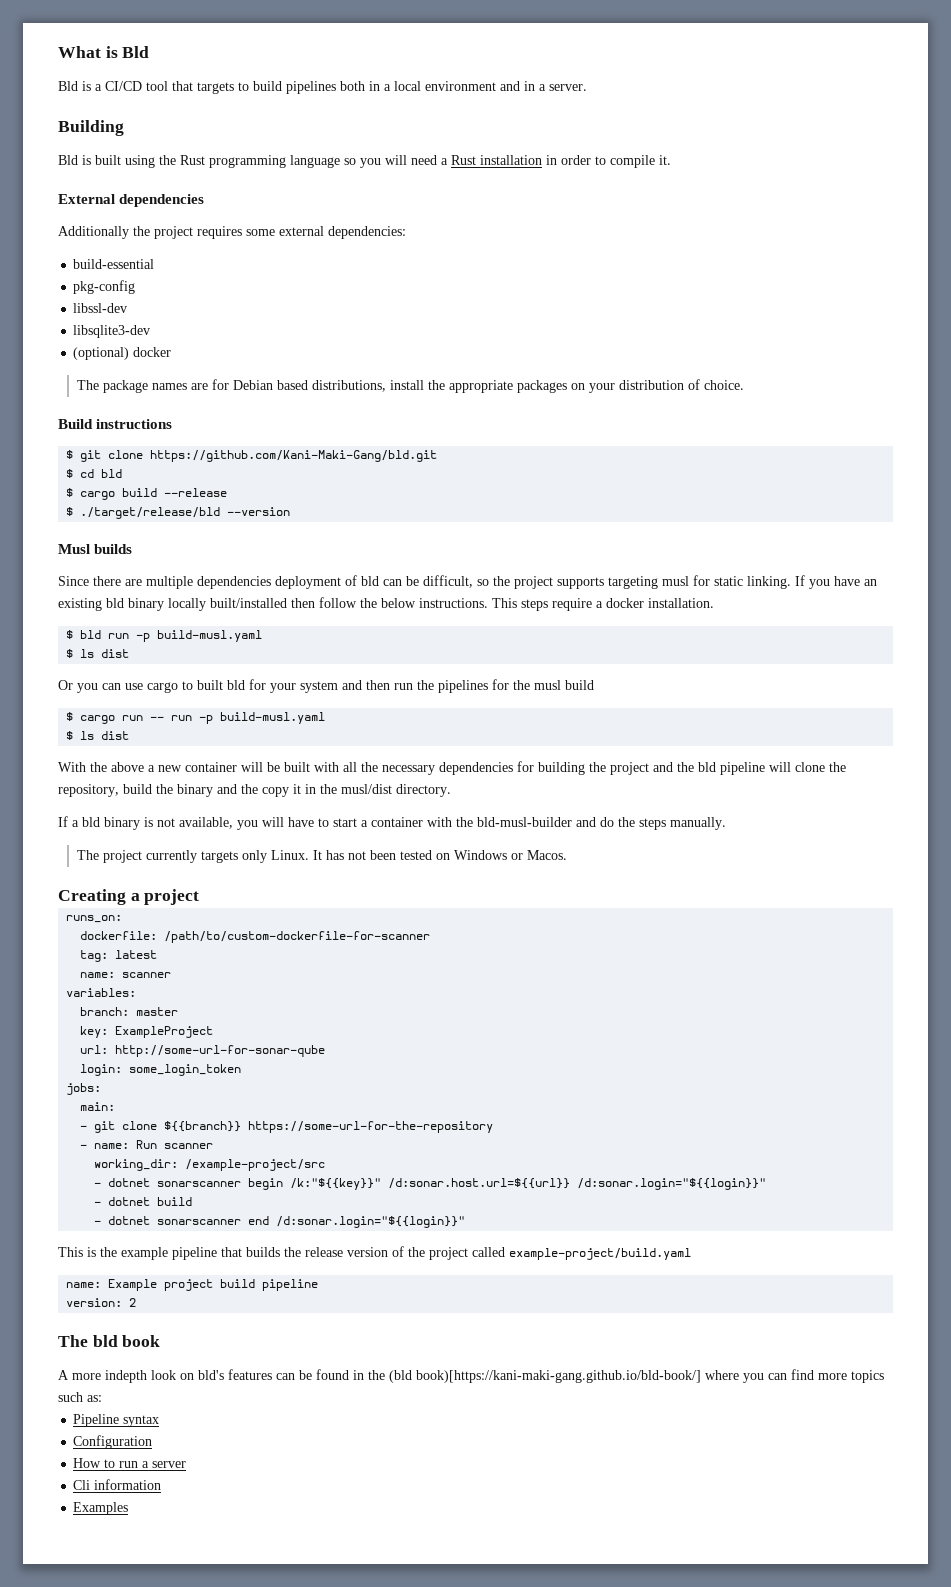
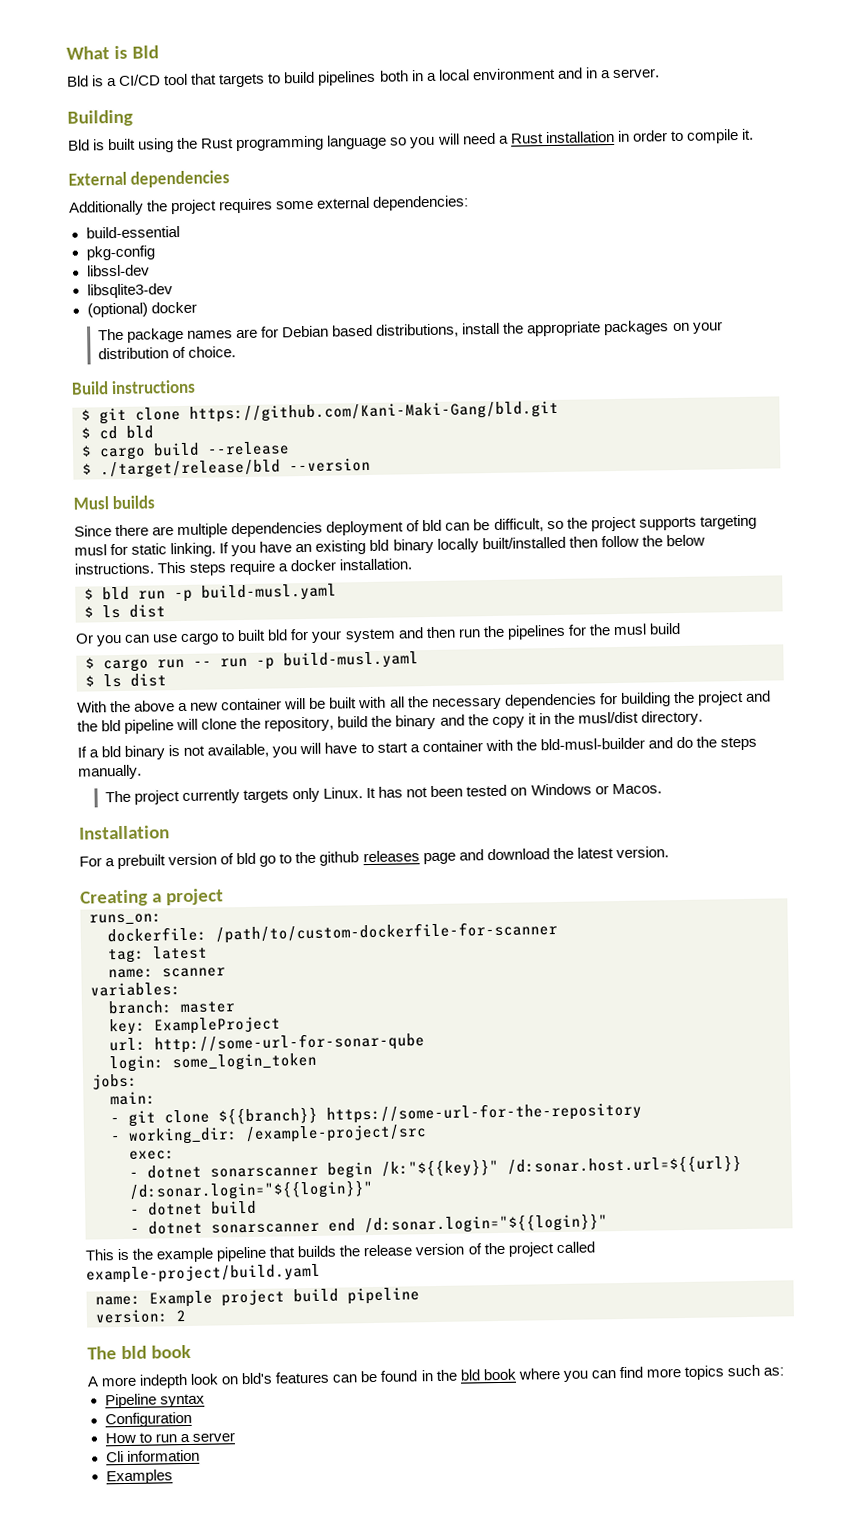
(567, 855) none -> [79,825,170,840] [79,846,669,870] // Installation // For a prebuilt version of bld go to the github releases page and download the latest version.
[94,1140,214,1149] name: Run scanner // -> (121, 1138) none
(326, 1165) none -> [129,1150,175,1160] // exec:
[389,1370,701,1383] (bld book)[https://kani-maki-gang.github.io/bld-book/] -> [459,1368,516,1381] bld book

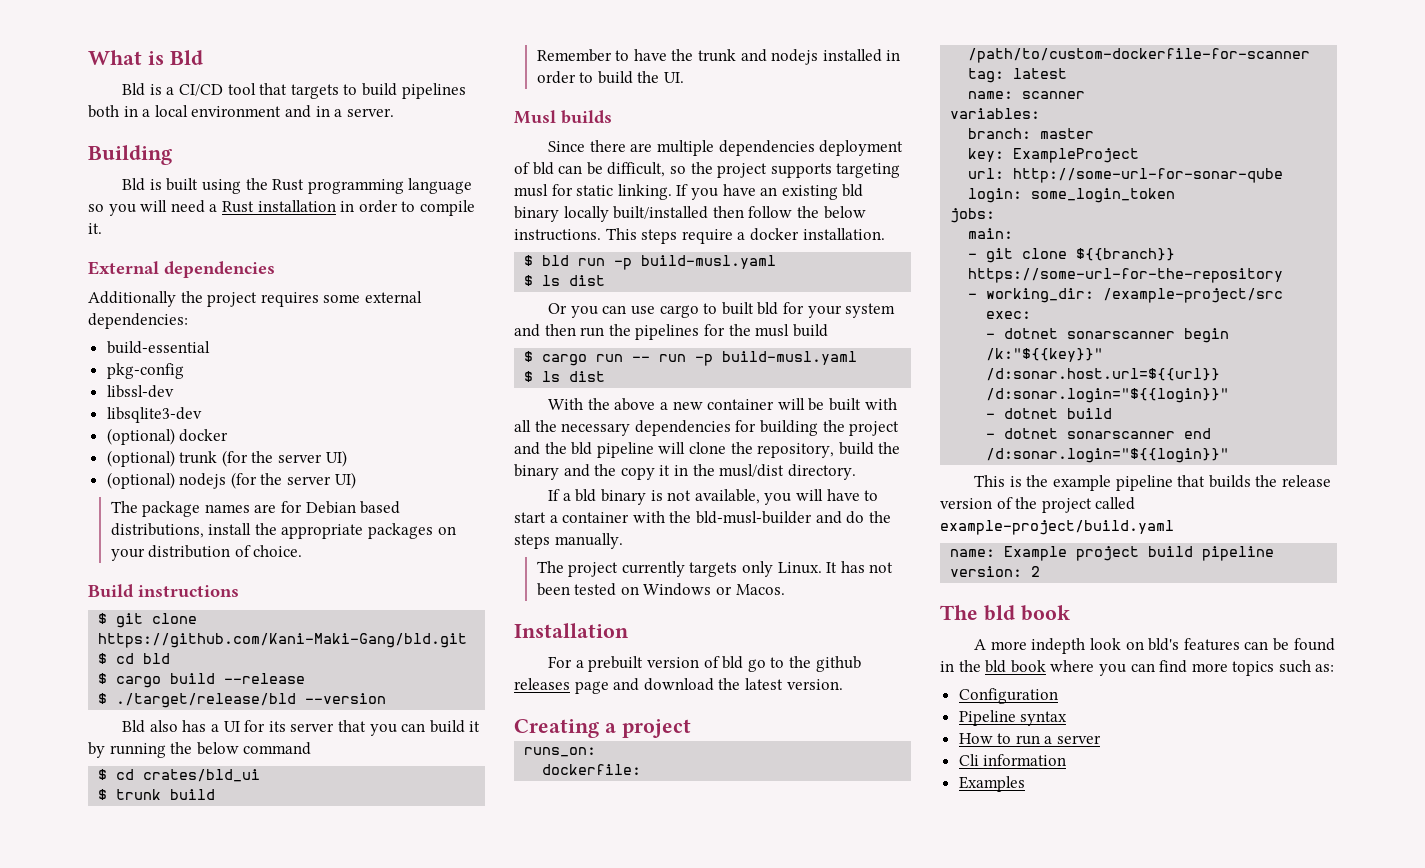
(197, 307) none -> [106,450,347,467] [106,472,356,489] // (optional) trunk (for the server UI) // (optional) nodejs (for the server UI)
(371, 465) none -> [122,720,481,736] [88,742,312,758] [98,769,261,782] [98,789,216,800] [536,49,901,65] [536,71,684,84] // Bld also has a UI for its server that you can build it by running the below command // $ cd crates/bld_ui // $ trunk build // Remember to have the trunk and nodejs installed in order to build the UI.
(785, 1371) none -> [958,688,1058,704] // Configuration
[104,1411,192,1428] // Configuration -> (1068, 718) none

